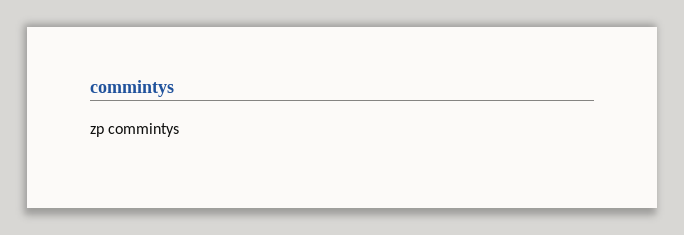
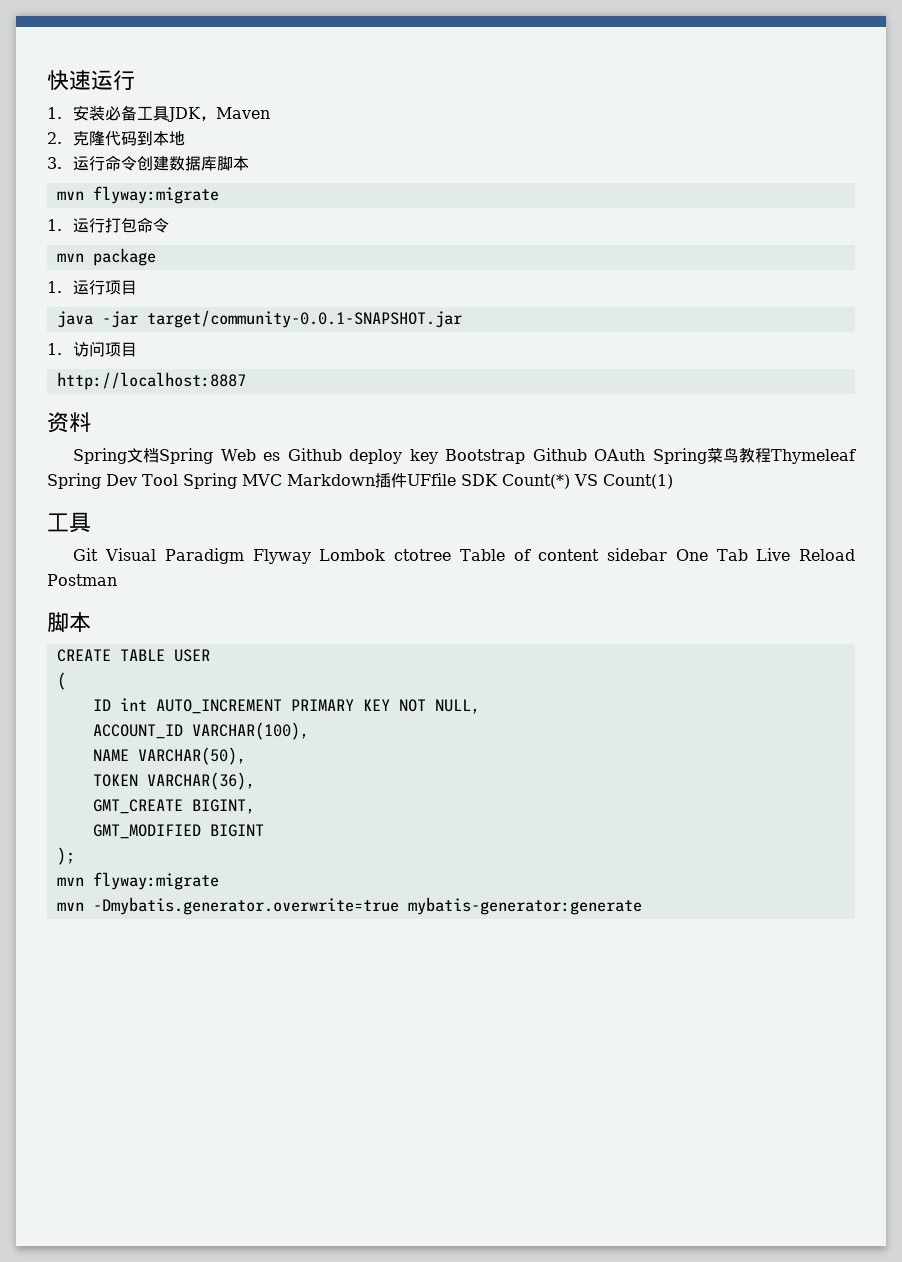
[90,80,174,97] [90,123,180,137] commintys // zp commintys -> [47,70,135,91] [47,105,270,122] [47,131,185,146] [47,155,249,171] [56,186,219,204] [47,217,169,233] [56,248,156,266] [47,280,137,295] [56,310,462,328] [47,341,137,357] [56,372,246,390] [47,412,91,433] [73,447,856,464] [47,473,673,489] [47,512,91,533] [73,548,855,564] [47,574,117,586] [47,612,91,633] [56,649,210,662] [56,672,66,690] [92,698,480,714] [92,722,309,740] [92,747,246,765] [92,772,255,790] [92,799,255,814] [92,824,264,839] [56,847,75,865] [56,872,219,890] [56,897,642,915] 快速运行 // 1.安装必备工具JDK，Maven // 2.克隆代码到本地 // 3.运行命令创建数据库脚本 // mvn flyway:migrate // 1.运行打包命令 // mvn package // 1.运行项目 // java -jar target/community-0.0.1-SNAPSHOT.jar // 1.访问项目 // http://localhost:8887 // 资料 // Spring文档Spring Web es Github deploy key Bootstrap Github OAuth Spring菜鸟教程Thymeleaf Spring Dev Tool Spring MVC Markdown插件UFfile SDK Count(*) VS Count(1) // 工具 // Git Visual Paradigm Flyway Lombok ctotree Table of content sidebar One Tab Live Reload Postman // 脚本 // CREATE TABLE USER // ( // ID int AUTO_INCREMENT PRIMARY KEY NOT NULL, // ACCOUNT_ID VARCHAR(100), // NAME VARCHAR(50), // TOKEN VARCHAR(36), // GMT_CREATE BIGINT, // GMT_MODIFIED BIGINT // ); // mvn flyway:migrate // mvn -Dmybatis.generator.overwrite=true mybatis-generator:generate

